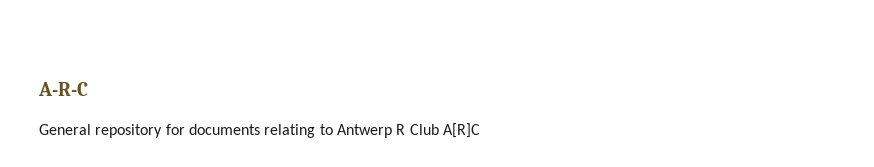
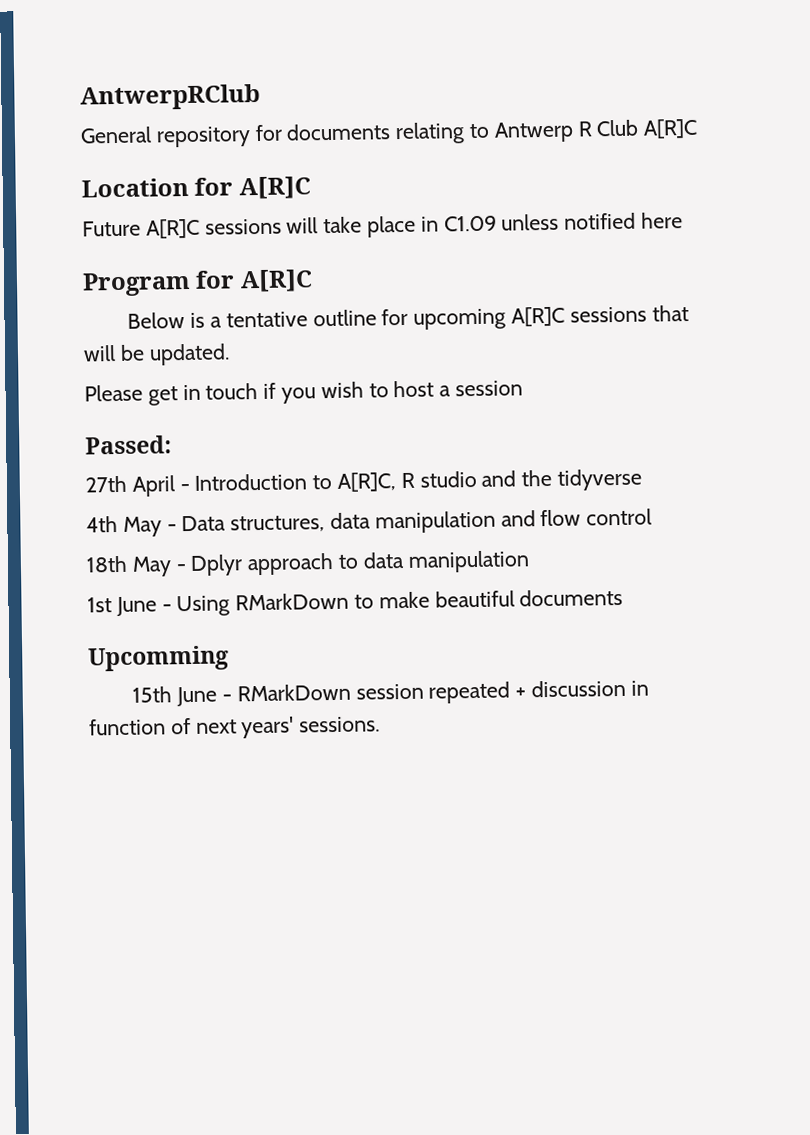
[38,82,88,96] A-R-C -> [80,83,261,111] AntwerpRClub
(480, 130) none -> [81,176,311,200] [82,212,684,239] [82,269,313,297] [127,305,689,330] [83,343,230,366] [84,380,524,406] [85,435,172,455] [85,468,643,497] [86,508,653,537] [86,550,530,577] [87,588,624,617] [88,645,229,672] [132,679,649,707] [89,716,381,739] // Location for A[R]C // Future A[R]C sessions will take place in C1.09 unless notified here // Program for A[R]C // Below is a tentative outline for upcoming A[R]C sessions that will be updated. // Please get in touch if you wish to host a session // Passed: // 27th April - Introduction to A[R]C, R studio and the tidyverse // 4th May - Data structures, data manipulation and flow control // 18th May - Dplyr approach to data manipulation // 1st June - Using RMarkDown to make beautiful documents // Upcomming // 15th June - RMarkDown session repeated + discussion in function of next years' sessions.

